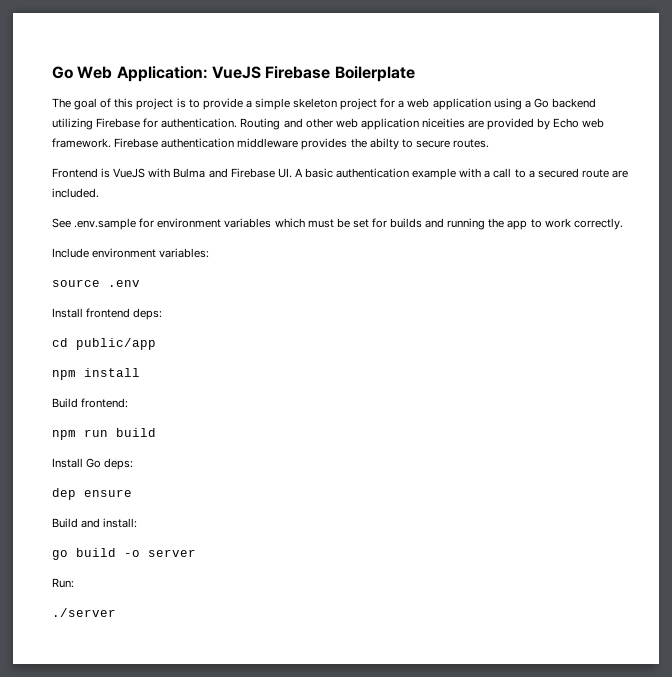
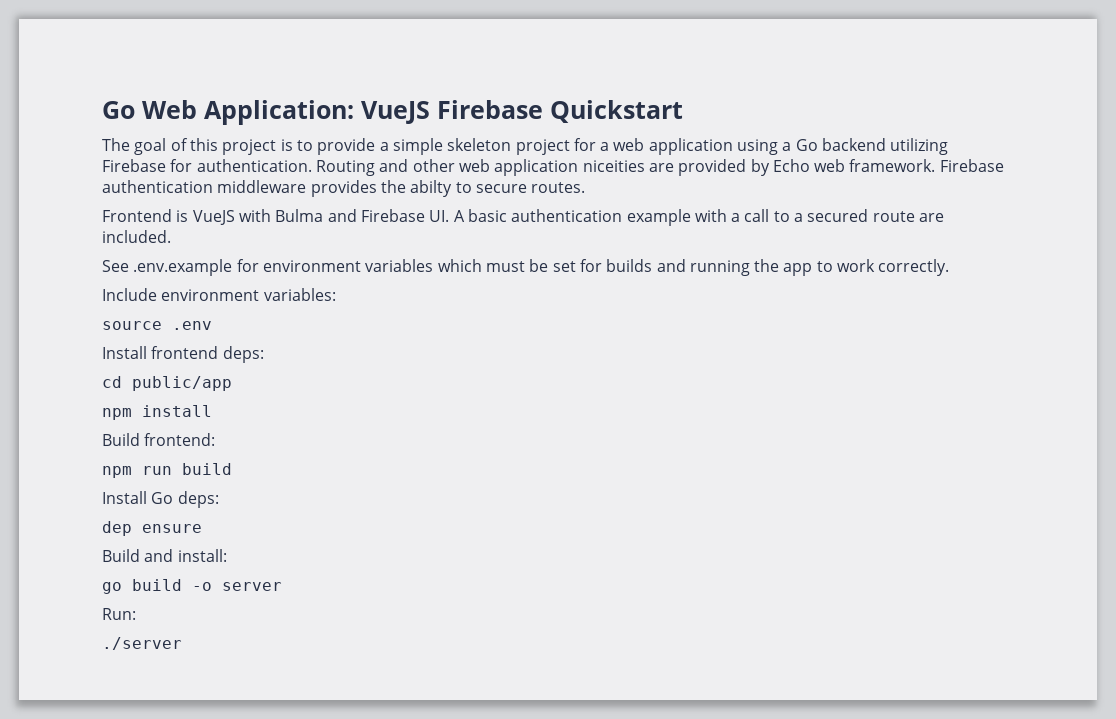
[334,66,415,82] Boilerplate -> [550,100,683,123] Quickstart
[74,218,137,230] .env.sample -> [133,259,233,276] .env.example

